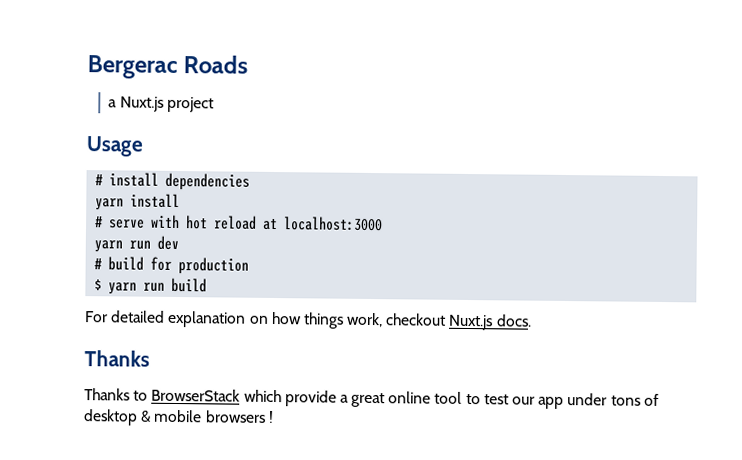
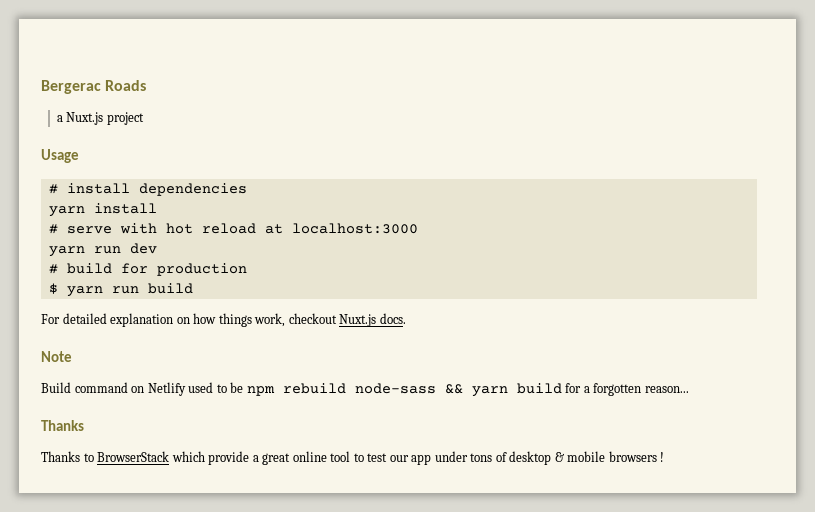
(532, 320) none -> [41,351,72,362] [41,382,689,397] // Note // Build command on Netlify used to be npm rebuild node-sass && yarn build for a forgotten reason...

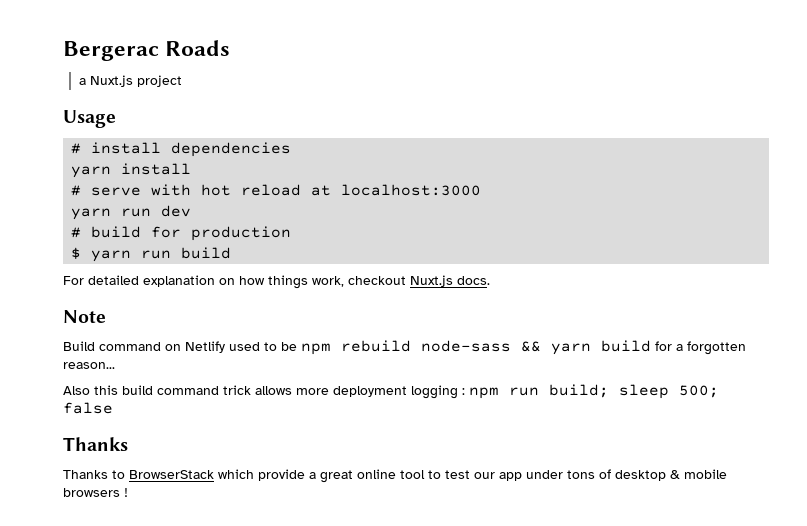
(689, 389) none -> [63,384,719,399] [63,402,113,414] // Also this build command trick allows more deployment logging : npm run build; sleep 500; false

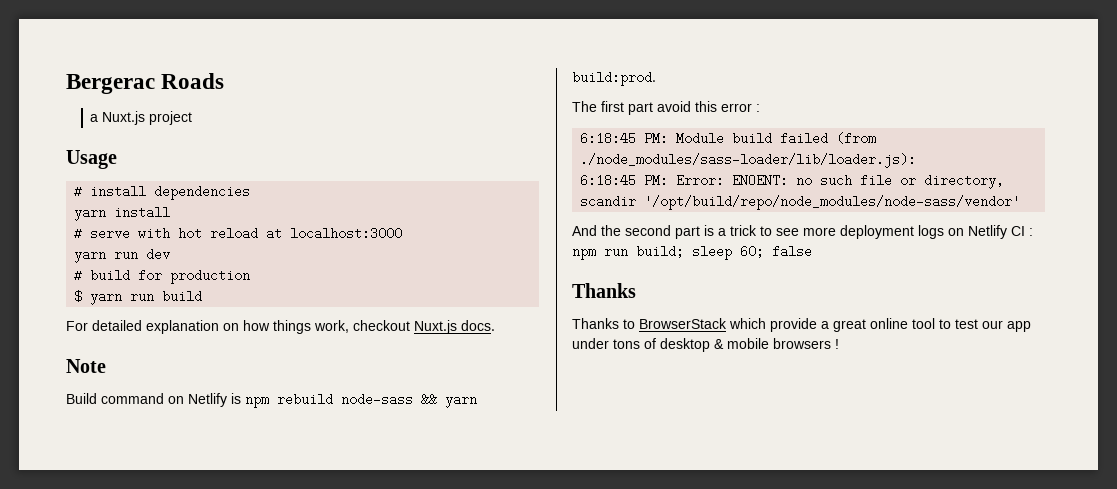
[229,342,297,351] used to be -> [231,393,241,404] is
[601,340,746,355] [63,362,115,369] [63,385,458,399] build for a forgotten reason... // Also this build command trick allows more deployment logging -> [572,71,656,86] [572,101,760,115] [580,132,877,145] [580,153,917,168] [580,174,1005,189] [580,195,1021,210] [572,225,1025,239] build:prod. // The first part avoid this error : // 6:18:45 PM: Module build failed (from ./node_modules/sass-loader/lib/loader.js): // 6:18:45 PM: Error: ENOENT: no such file or directory, scandir '/opt/build/repo/node_modules/node-sass/vendor' // And the second part is a trick to see more deployment logs on Netlify CI
[679,385,719,398] 500; -> [740,245,764,258] 60;

